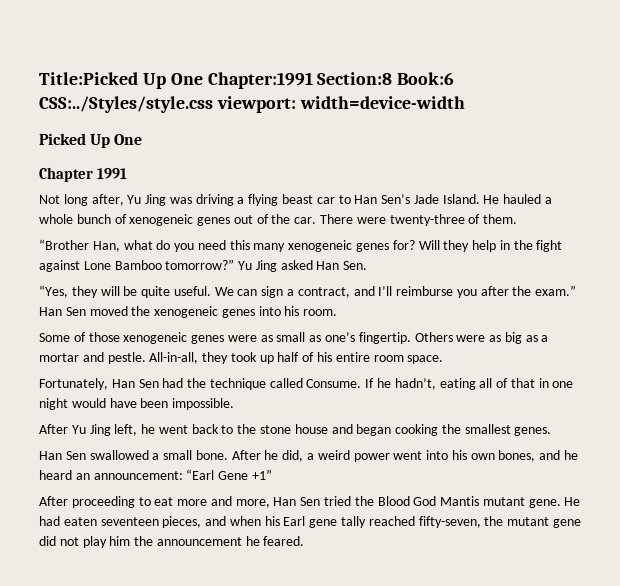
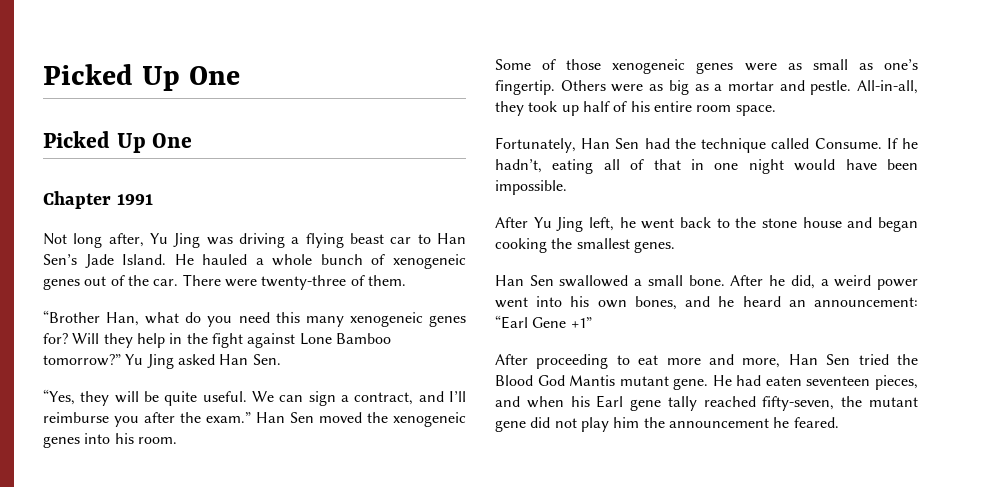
[39,72,455,89] [39,96,465,113] Title:Picked Up One Chapter:1991 Section:8 Book:6 CSS:../Styles/style.css viewport: width=device-width -> [43,64,240,91] Picked Up One

